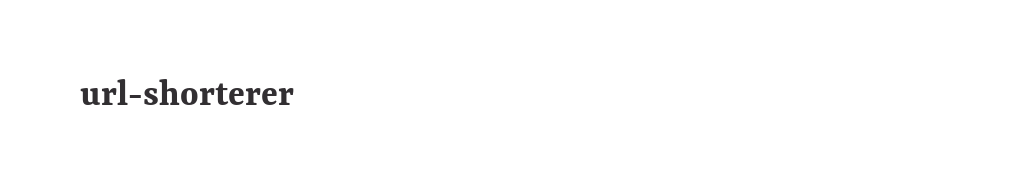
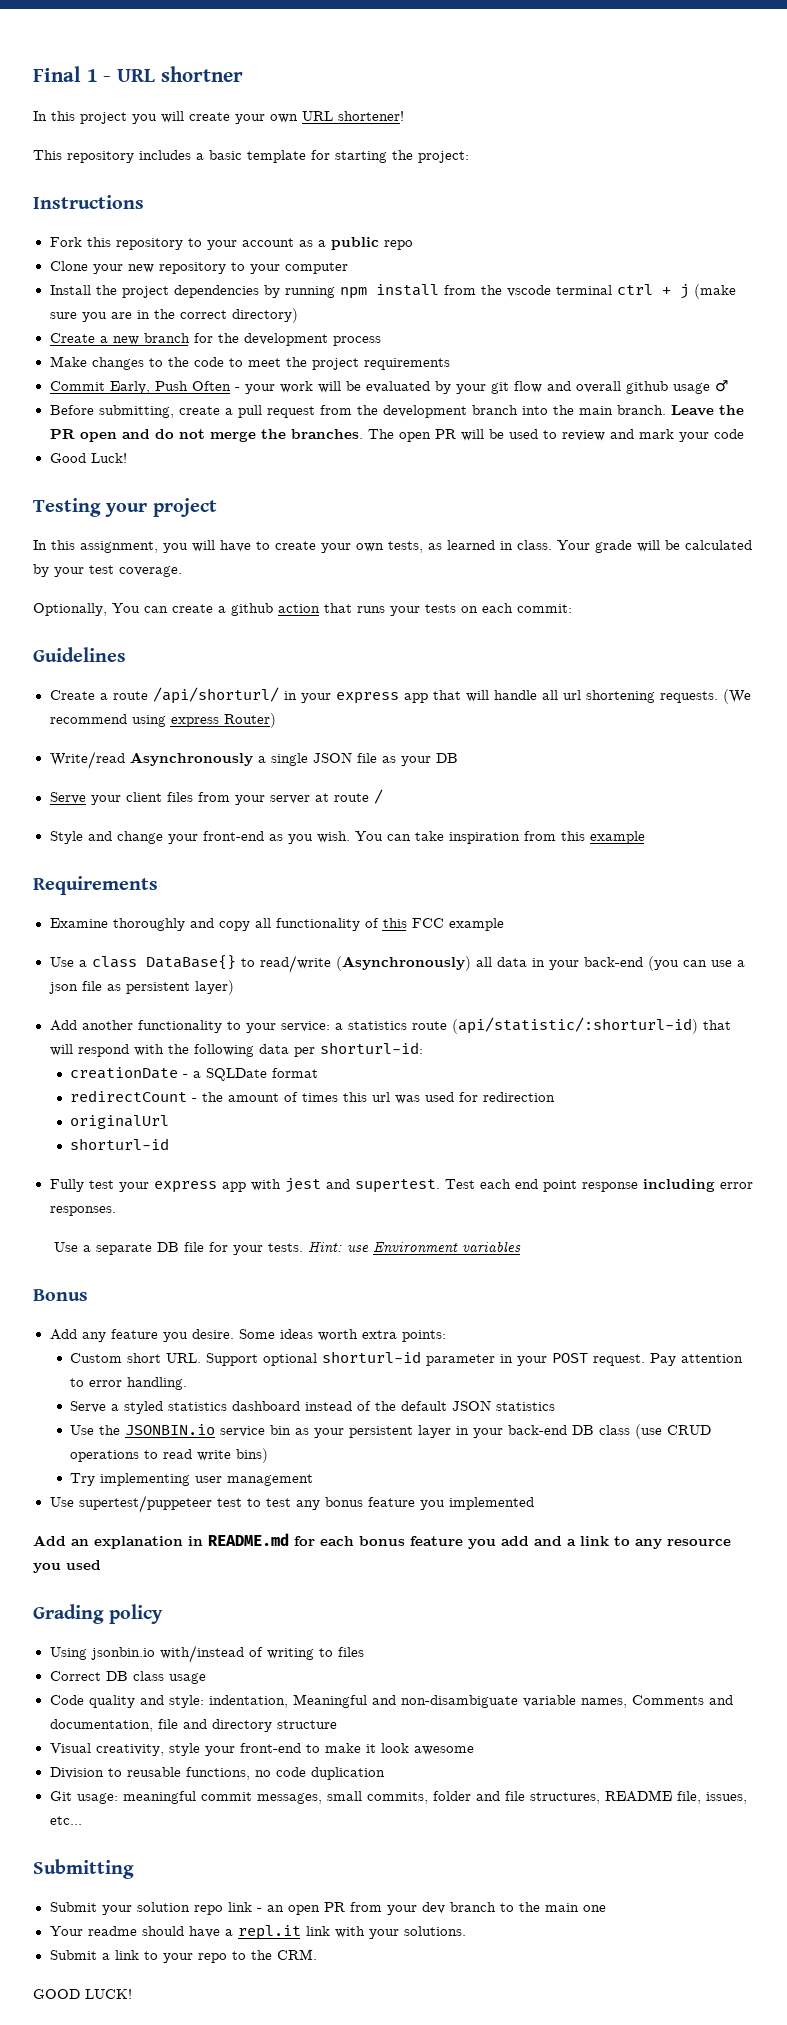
[80,79,294,105] url-shorterer -> [33,66,243,82] [33,111,404,124] [33,150,469,163] [33,195,144,209] [49,237,413,250] [49,261,348,274] [49,284,736,299] [49,308,298,323] [49,333,381,346] [49,356,450,370] [49,380,728,394] [49,405,744,418] [49,429,744,442] [49,453,127,463] [33,498,217,517] [33,540,752,553] [33,564,182,577] [33,603,572,616] [33,647,126,662] [49,687,751,704] [49,713,276,728] [49,751,458,769] [49,789,383,805] [49,831,645,844] [33,876,158,895] [49,918,504,931] [49,955,745,973] [48,980,234,995] [49,1017,731,1034] [49,1042,423,1057] [70,1067,319,1081] [70,1090,556,1104] [70,1115,170,1129] [70,1138,170,1150] [49,1178,753,1193] [49,1206,116,1216] [53,1241,521,1255] [33,1289,88,1301] [49,1329,446,1342] [70,1351,744,1366] [70,1377,188,1390] [70,1400,556,1414] [70,1424,712,1439] [70,1448,269,1463] [70,1473,314,1486] [49,1495,534,1513] [33,1533,731,1549] [33,1560,101,1573] [33,1604,164,1624] [49,1645,364,1663] [49,1671,206,1684] [49,1694,733,1708] [49,1719,337,1732] [49,1743,474,1756] [49,1767,385,1780] [49,1790,747,1804] [49,1816,82,1825] [33,1859,134,1879] [49,1902,606,1915] [49,1925,466,1940] [49,1949,317,1963] [33,1989,132,1999] Final 1 - URL shortner // In this project you will create your own URL shortener! // This repository includes a basic template for starting the project: // Instructions // Fork this repository to your account as a public repo // Clone your new repository to your computer // Install the project dependencies by running npm install from the vscode terminal ctrl + j (make sure you are in the correct directory) // Create a new branch for the development process // Make changes to the code to meet the project requirements // Commit Early, Push Often - your work will be evaluated by your git flow and overall github usage ♂ // Before submitting, create a pull request from the development branch into the main branch. Leave the PR open and do not merge the branches. The open PR will be used to review and mark your code // Good Luck! // Testing your project // In this assignment, you will have to create your own tests, as learned in class. Your grade will be calculated by your test coverage. // Optionally, You can create a github action that runs your tests on each commit: // Guidelines // Create a route /api/shorturl/ in your express app that will handle all url shortening requests. (We recommend using express Router) // Write/read Asynchronously a single JSON file as your DB // Serve your client files from your server at route / // Style and change your front-end as you wish. You can take inspiration from this example // Requirements // Examine thoroughly and copy all functionality of this FCC example // Use a class DataBase{} to read/write (Asynchronously) all data in your back-end (you can use a json file as persistent layer) // Add another functionality to your service: a statistics route (api/statistic/:shorturl-id) that will respond with the following data per shorturl-id: // creationDate - a SQLDate format // redirectCount - the amount of times this url was used for redirection // originalUrl // shorturl-id // Fully test your express app with jest and supertest. Test each end point response including error responses. // Use a separate DB file for your tests. Hint: use Environment variables // Bonus // Add any feature you desire. Some ideas worth extra points: // Custom short URL. Support optional shorturl-id parameter in your POST request. Pay attention to error handling. // Serve a styled statistics dashboard instead of the default JSON statistics // Use the JSONBIN.io service bin as your persistent layer in your back-end DB class (use CRUD operations to read write bins) // Try implementing user management // Use supertest/puppeteer test to test any bonus feature you implemented // Add an explanation in README.md for each bonus feature you add and a link to any resource you used // Grading policy // Using jsonbin.io with/instead of writing to files // Correct DB class usage // Code quality and style: indentation, Meaningful and non-disambiguate variable names, Comments and documentation, file and directory structure // Visual creativity, style your front-end to make it look awesome // Division to reusable functions, no code duplication // Git usage: meaningful commit messages, small commits, folder and file structures, README file, issues, etc... // Submitting // Submit your solution repo link - an open PR from your dev branch to the main one // Your readme should have a repl.it link with your solutions. // Submit a link to your repo to the CRM. // GOOD LUCK!

